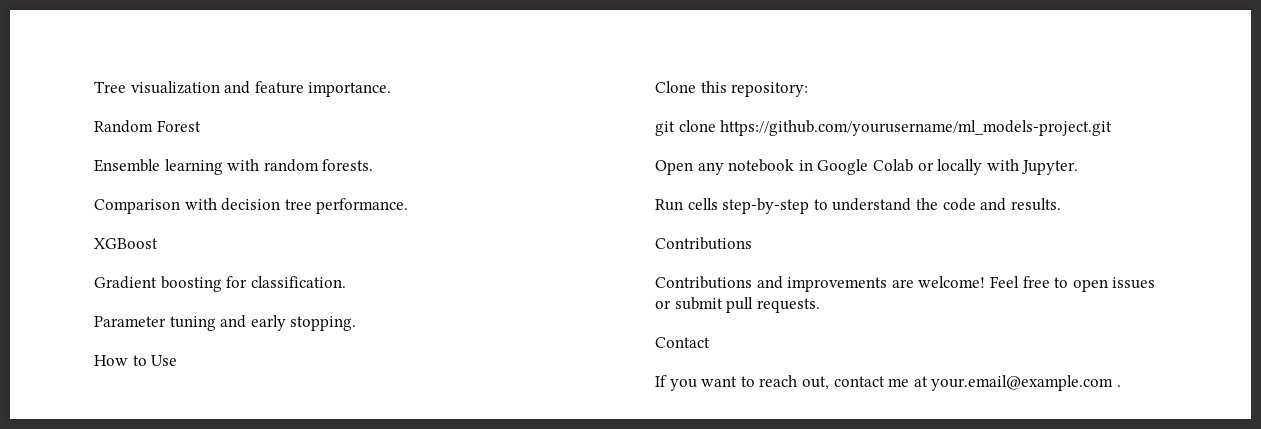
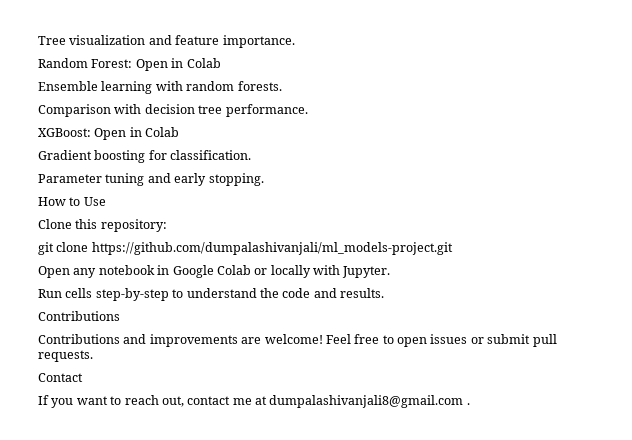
[156,120,201,132] Forest -> [91,58,221,71] Forest: Open in Colab
[94,238,158,249] XGBoost -> [38,127,180,140] XGBoost: Open in Colab
[720,120,1113,136] https://github.com/yourusername/ml_models-project.git -> [91,242,453,255] https://github.com/dumpalashivanjali/ml_models-project.git
[931,375,1114,391] your.email@example.com -> [269,395,464,408] dumpalashivanjali8@gmail.com

